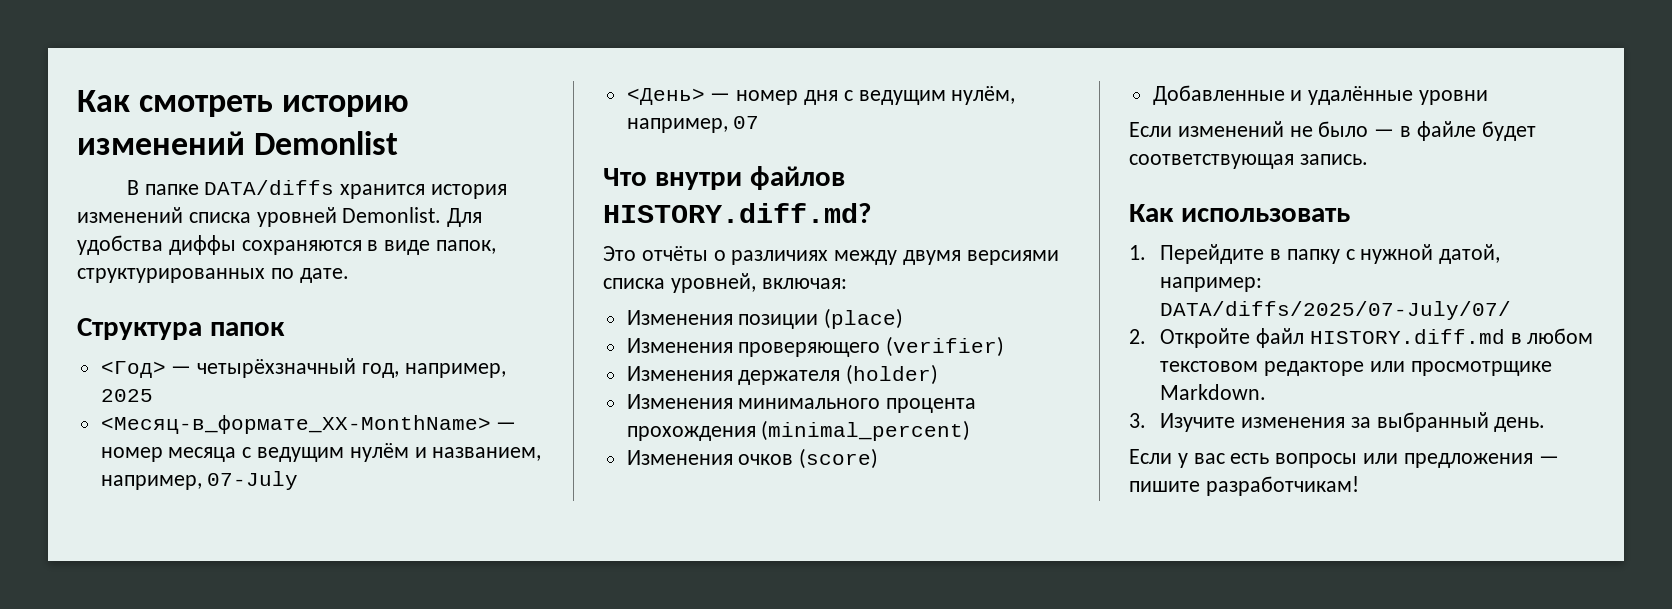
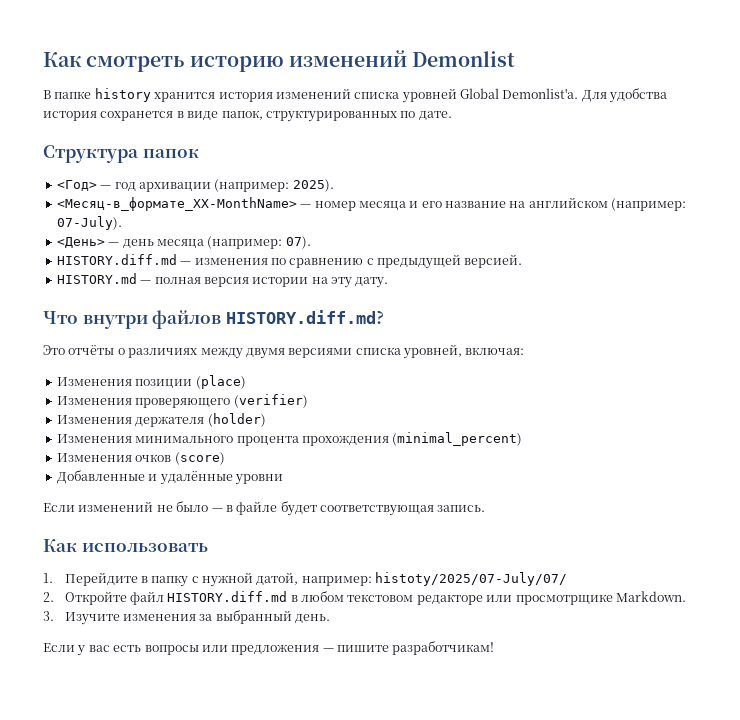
[204,180,335,195] DATA/diffs -> [94,88,151,102] history
[342,207,483,227] [77,235,362,255] Demonlist. Для удобства диффы сохраняются -> [460,88,668,103] [43,111,174,121] Global Demonlist'а. Для удобства история сохранется
[197,358,506,378] [100,389,153,402] четырёхзначный год, например, 2025 -> [114,179,334,192] год архивации (например: 2025).
[242,443,542,462] [100,471,299,490] [626,86,1016,105] [626,116,760,133] с ведущим нулём и названием, например, 07-July // <День> — номер дня с ведущим нулём, например, 07 -> [409,197,687,211] [56,216,122,230] [56,236,311,249] [56,254,523,269] [56,273,389,288] и его название на английском (например: 07-July). // <День> — день месяца (например: 07). // HISTORY.diff.md — изменения по сравнению с предыдущей версией. // HISTORY.md — полная версия истории на эту дату.
[1160,301,1512,320] DATA/diffs/2025/07-July/07/ -> [375,572,568,586] histoty/2025/07-July/07/

